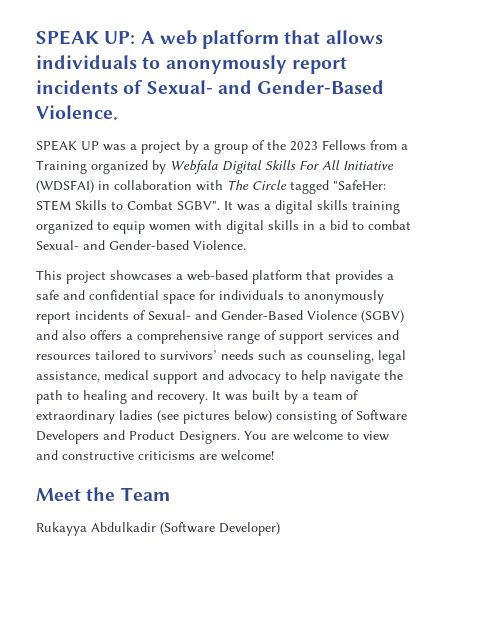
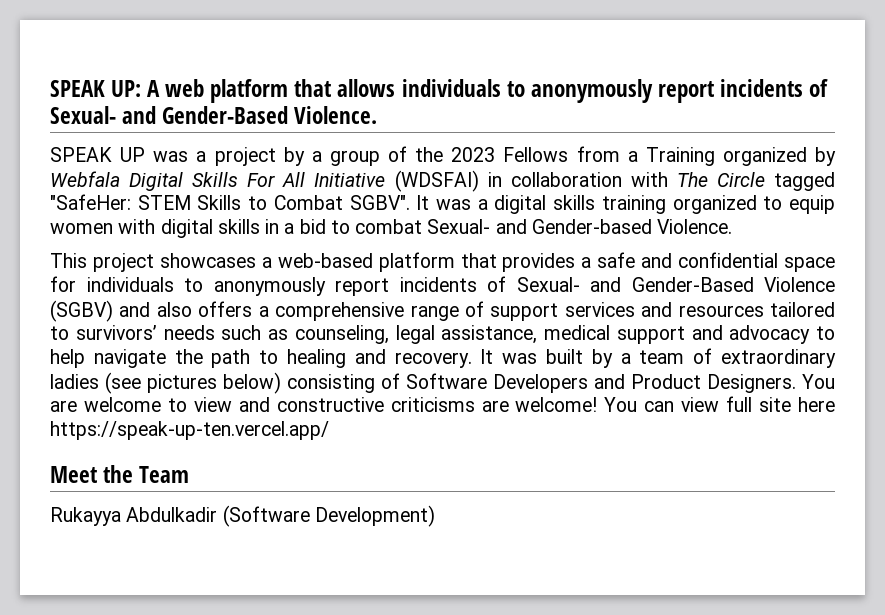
(274, 455) none -> [604,396,836,412] [50,421,329,440] You can view full site here https://speak-up-ten.vercel.app/
[219,522,280,536] Developer) -> [314,505,435,527] Development)

